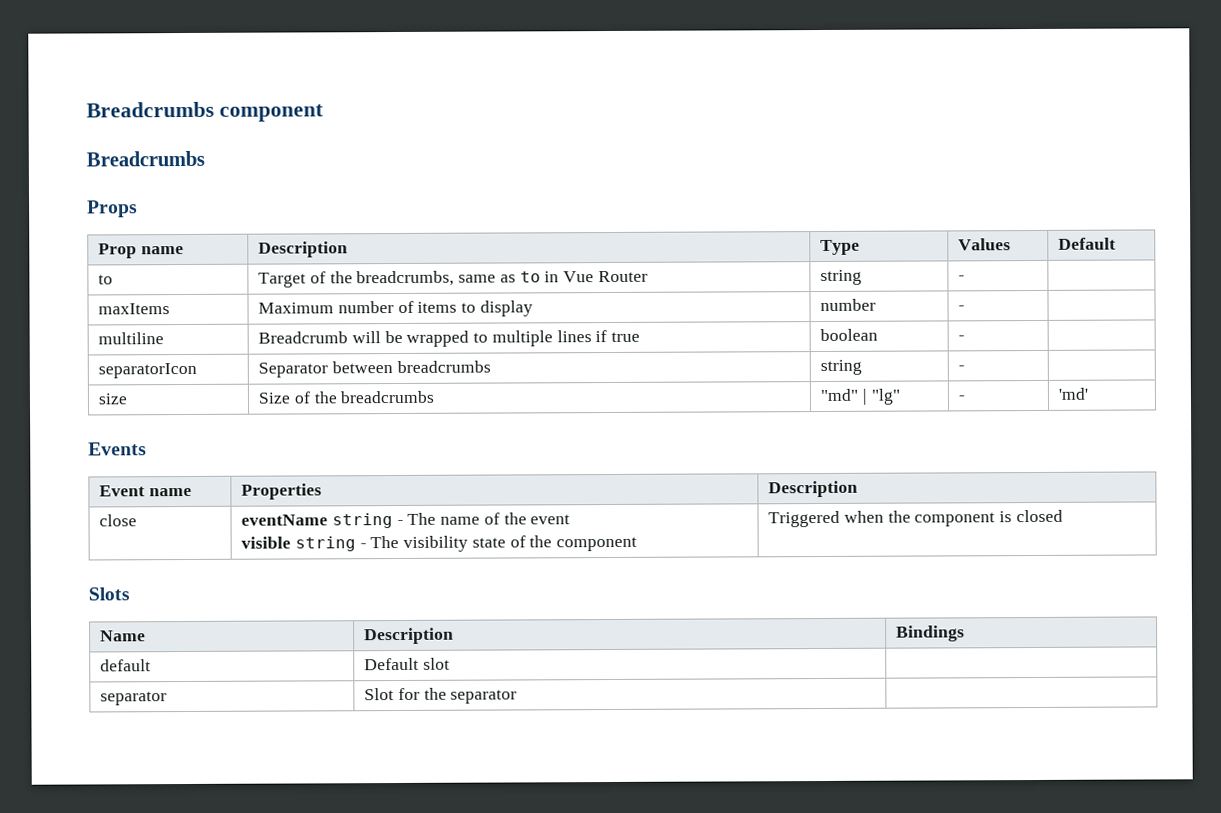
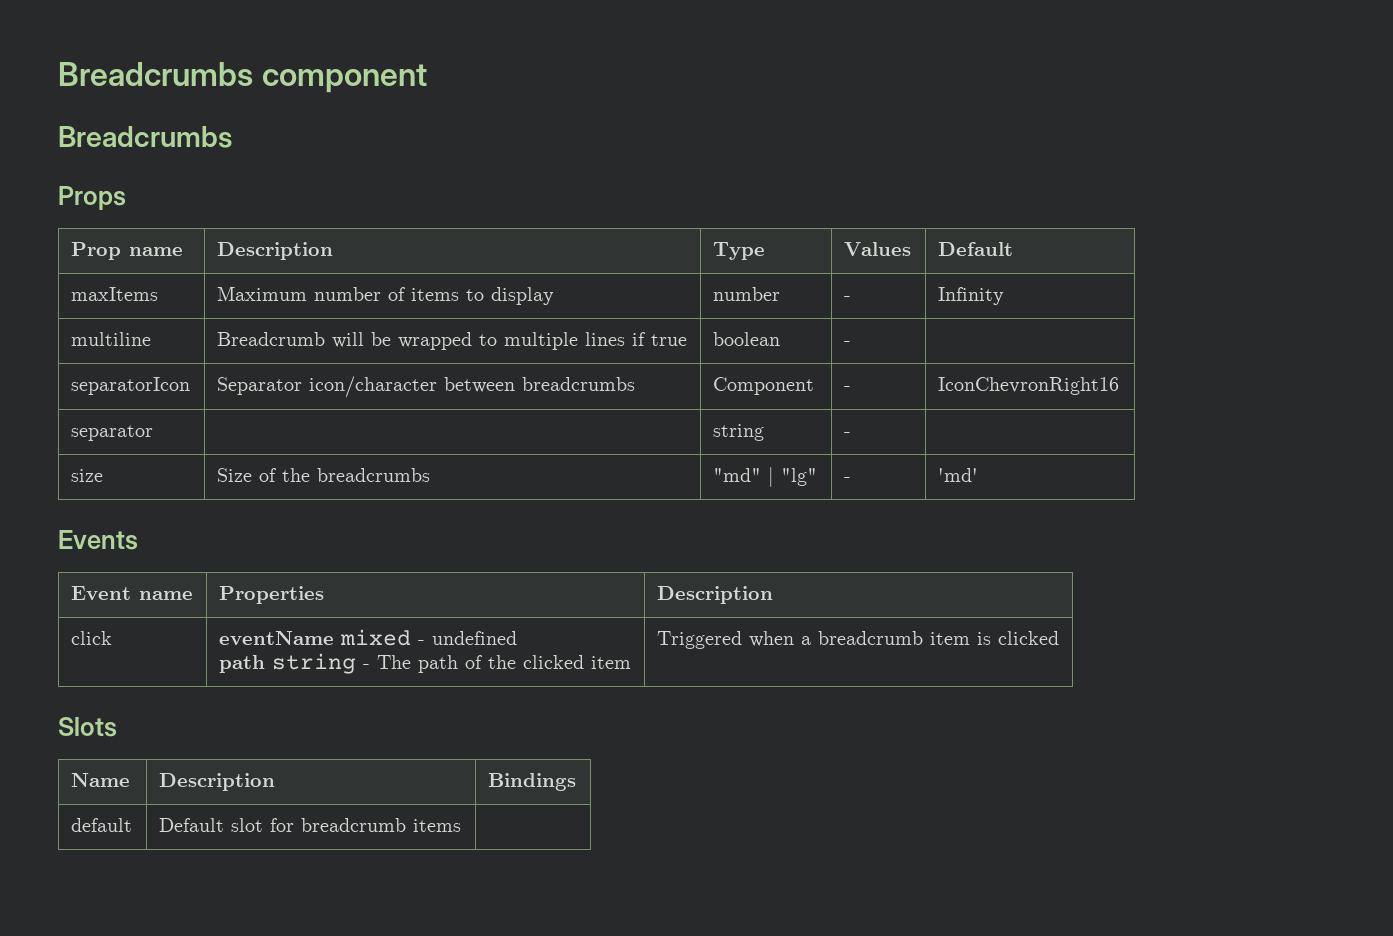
[98,274,114,285] [258,270,648,288] [820,269,863,286] [958,275,966,281] // to | Target of the breadcrumbs, same as to in Vue Router | string | - | -> (1014, 249) none
(966, 308) none -> [938,287,1005,305] Infinity
(329, 370) none -> [309,376,438,398] icon/character
(491, 367) none -> [713,377,815,395] [844,386,852,391] [938,377,1120,395] [71,425,154,441] | Component | - | IconChevronRight16 // separator |
[99,514,138,527] close -> [71,631,113,645] click
[331,512,571,529] [241,535,638,552] [768,509,1063,528] string - The name of the event // visible string - The visibility state of the component | Triggered when the component is closed -> [340,629,518,646] [219,653,632,674] [657,631,1060,649] mixed - undefined // path string - The path of the clicked item | Triggered when a breadcrumb item is clicked
[100,691,168,706] [364,687,518,704] | // separator | Slot for the separator -> [270,818,462,832] for breadcrumb items

